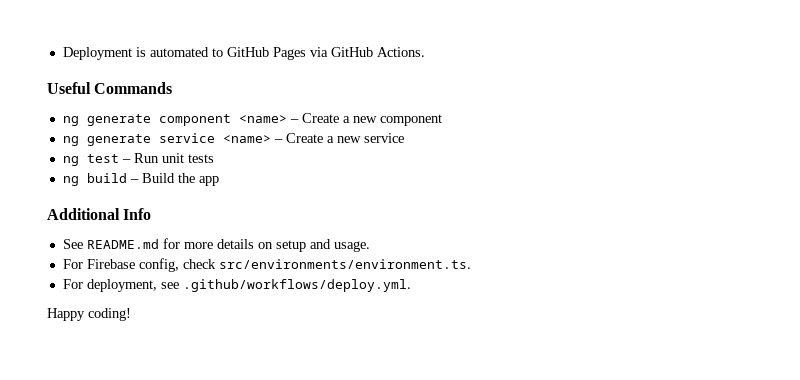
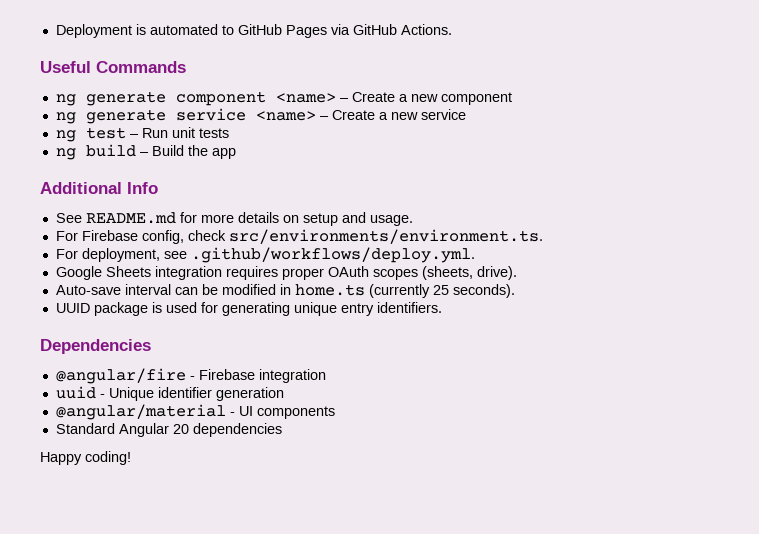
(411, 285) none -> [55,266,517,280] [55,284,515,298] [55,302,442,316] [40,339,151,354] [55,368,326,384] [55,386,284,401] [55,404,335,420] [55,423,282,437] // Google Sheets integration requires proper OAuth scopes (sheets, drive). // Auto-save interval can be modified in home.ts (currently 25 seconds). // UUID package is used for generating unique entry identifiers. // Dependencies // @angular/fire - Firebase integration // uuid - Unique identifier generation // @angular/material - UI components // Standard Angular 20 dependencies

